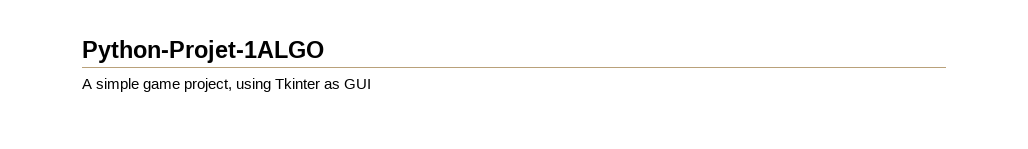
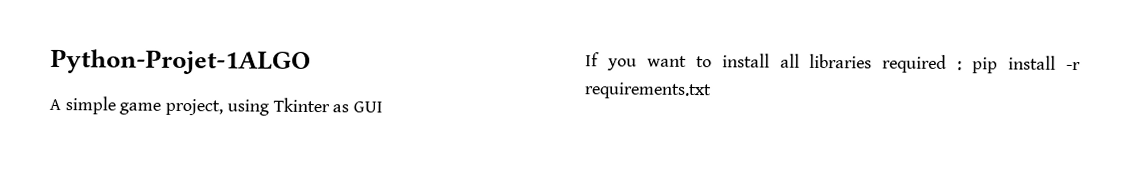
(372, 84) none -> [585,52,1081,74] [584,82,712,100] // If you want to install all libraries required : pip install -r requirements.txt

